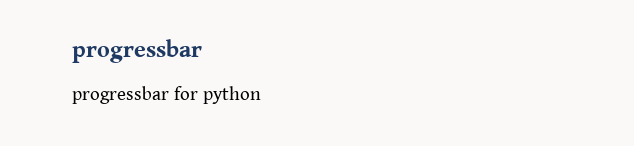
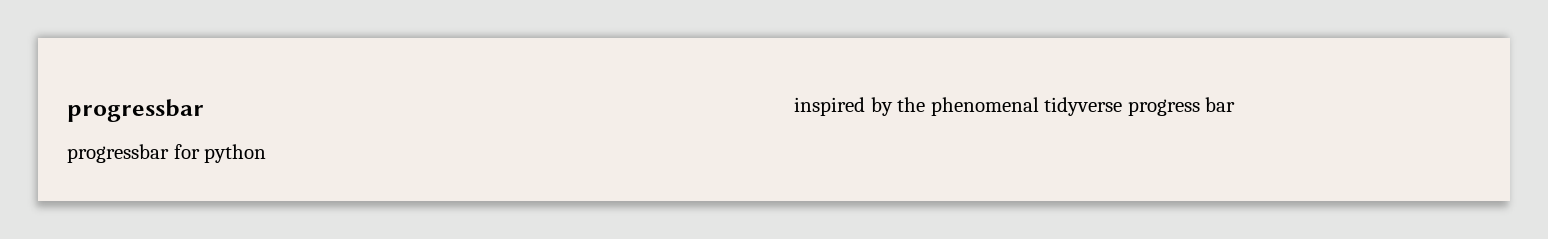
(261, 95) none -> [794,97,1236,116] // inspired by the phenomenal tidyverse progress bar

